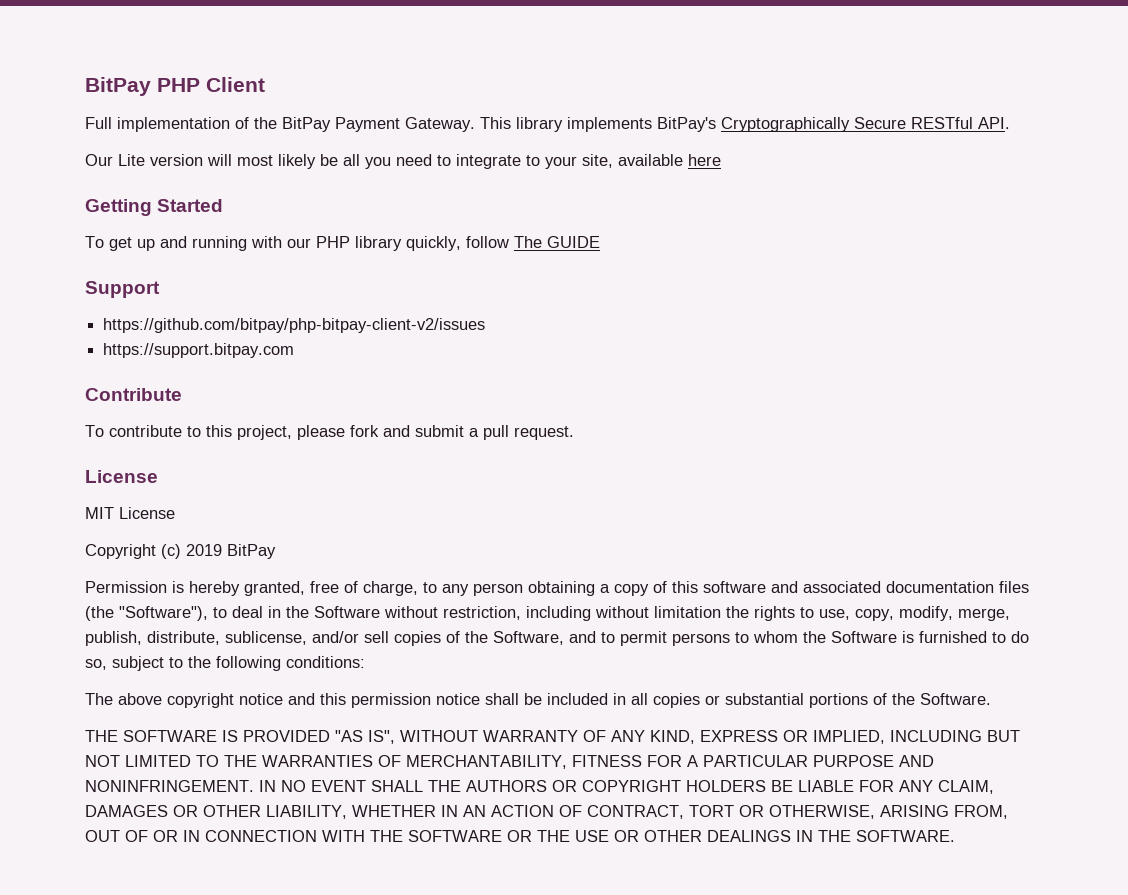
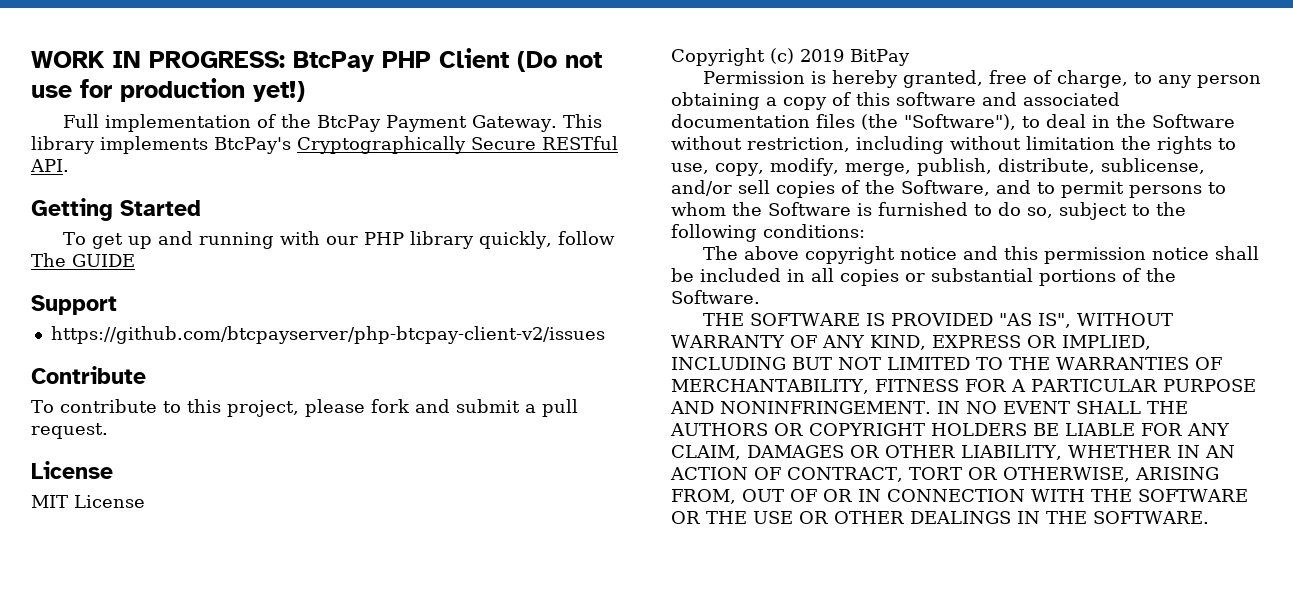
[85,77,265,96] BitPay PHP Client -> [31,48,602,72] [31,78,305,102] WORK IN PROGRESS: BtcPay PHP Client (Do not use for production yet!)
[282,117,331,132] BitPay -> [317,115,382,132] BtcPay
[657,117,716,132] BitPay's -> [214,137,291,154] BtcPay's
[85,154,721,169] // Our Lite version will most likely be all you need to integrate to your site, available here -> (69, 165) none
[103,318,486,333] [103,343,295,358] https://github.com/bitpay/php-bitpay-client-v2/issues // https://support.bitpay.com -> [50,326,605,344] https://github.com/btcpayserver/php-btcpay-client-v2/issues

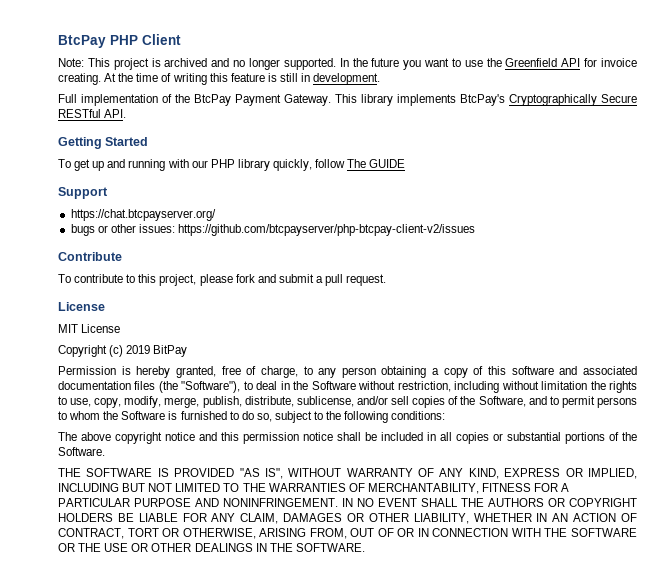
[31,51,285,68] WORK IN PROGRESS: -> (58, 41) none
[517,51,602,72] [31,78,305,102] (Do not use for production yet!) -> [58,58,638,70] [58,73,381,85] // Note: This project is archived and no longer supported. In the future you want to use the Greenfield API for invoice creating. At the time of writing this feature is still in development.
(117, 305) none -> [70,209,216,221] [70,224,175,236] https://chat.btcpayserver.org/ // bugs or other issues:

